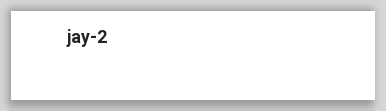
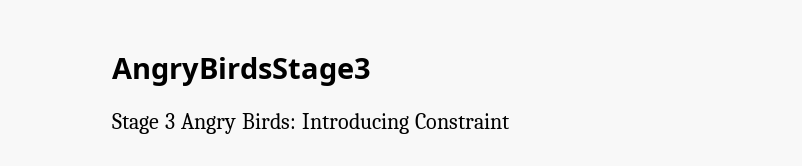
[66,29,107,47] jay-2 -> [112,57,371,86] [112,113,510,134] AngryBirdsStage3 // Stage 3 Angry Birds: Introducing Constraint

